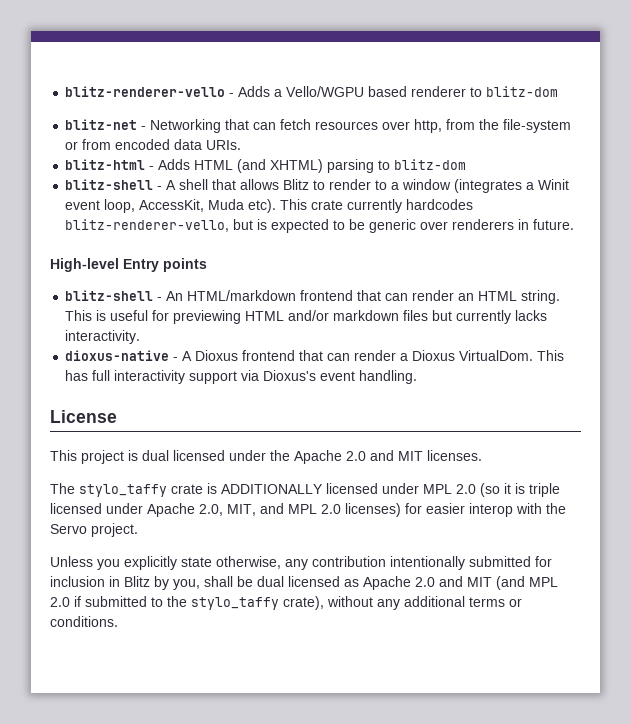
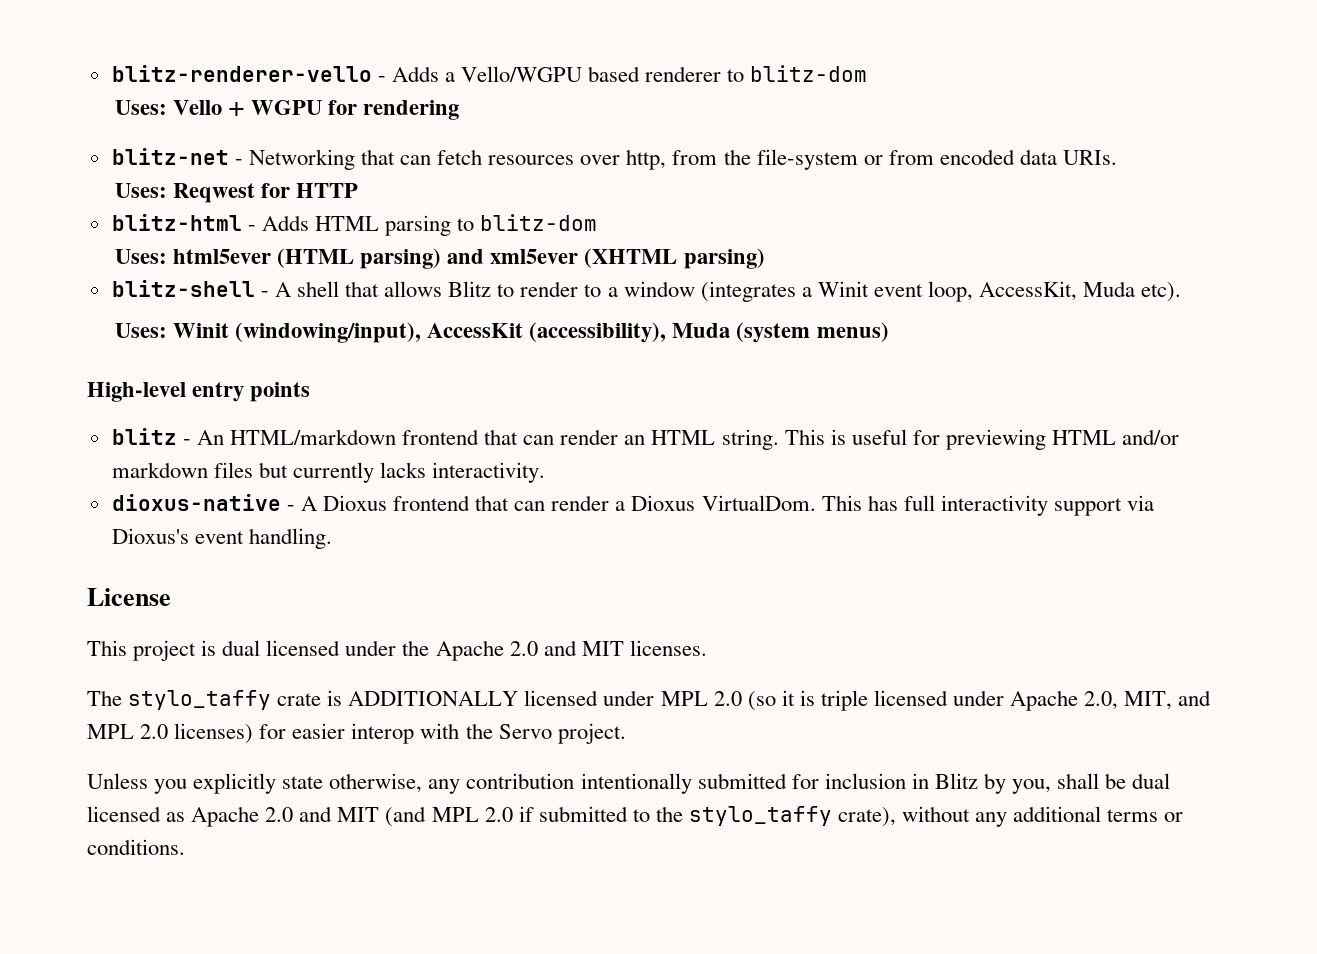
(559, 91) none -> [115,100,460,120] // Uses: Vello + WGPU for rendering
(242, 145) none -> [115,183,359,203] // Uses: Reqwest for HTTP
[237,159,324,173] (and XHTML) -> (379, 223) none
(467, 164) none -> [115,248,765,269] // Uses: html5ever (HTML parsing) and xml5ever (XHTML parsing)
[280,199,474,213] [65,219,575,233] This crate currently hardcodes blitz-renderer-vello, but is expected to be generic over renderers in future. -> [115,322,889,343] // Uses: Winit (windowing/input), AccessKit (accessibility), Muda (system menus)
[123,259,159,272] Entry -> [192,382,245,402] entry
[65,290,154,301] blitz-shell -> [111,428,177,445] blitz

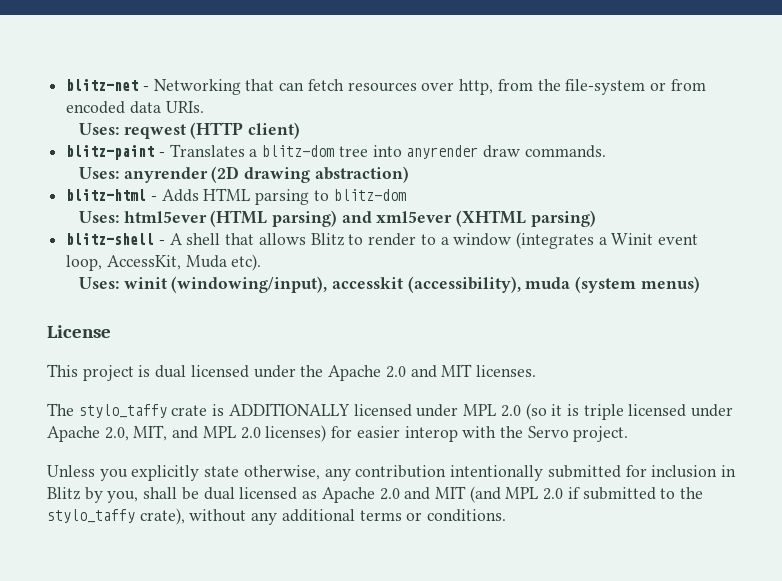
[111,65,868,82] [115,100,460,120] blitz-renderer-vello - Adds a Vello/WGPU based renderer to blitz-dom // Uses: Vello + WGPU for rendering // -> (66, 85) none
[173,183,359,203] Reqwest for HTTP -> [123,122,300,139] [66,144,606,160] [78,166,409,183] reqwest (HTTP client) // blitz-paint - Translates a blitz-dom tree into anyrender draw commands. // Uses: anyrender (2D drawing abstraction)
[173,322,889,343] [87,382,311,402] [111,428,1180,450] [111,462,546,483] [111,494,1154,516] [111,528,332,549] Winit (windowing/input), AccessKit (accessibility), Muda (system menus) // High-level entry points // blitz - An HTML/markdown frontend that can render an HTML string. This is useful for previewing HTML and/or markdown files but currently lacks interactivity. // dioxus-native - A Dioxus frontend that can render a Dioxus VirtualDom. This has full interactivity support via Dioxus's event handling. -> [123,276,700,293] winit (windowing/input), accesskit (accessibility), muda (system menus)

